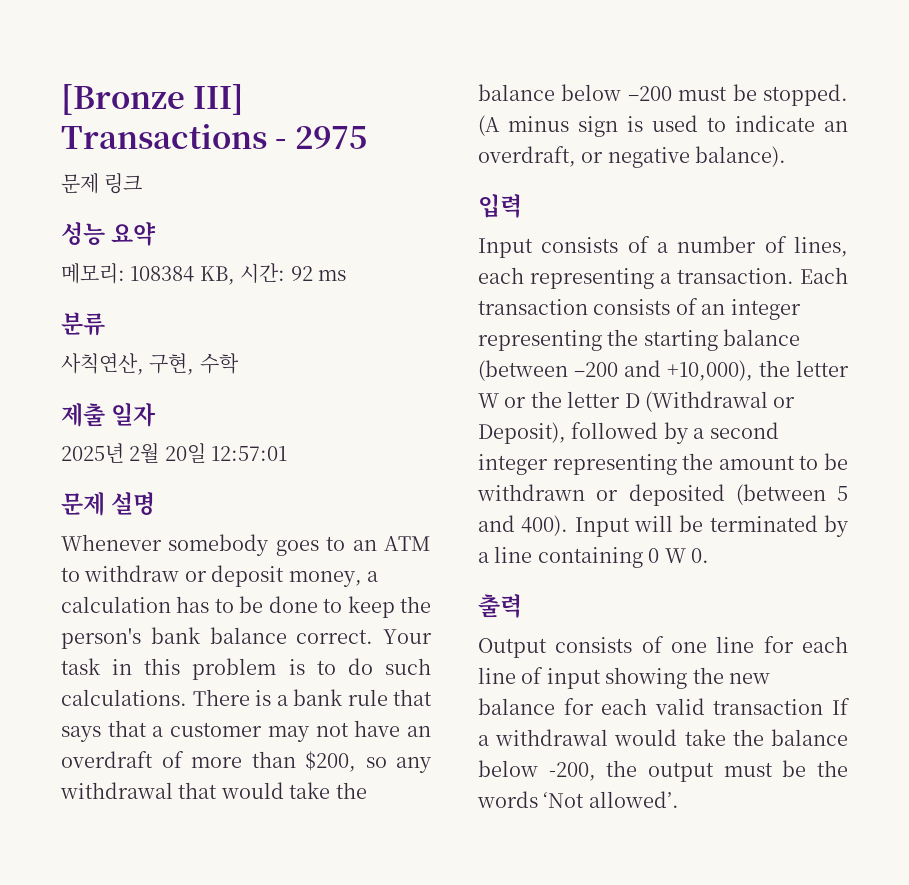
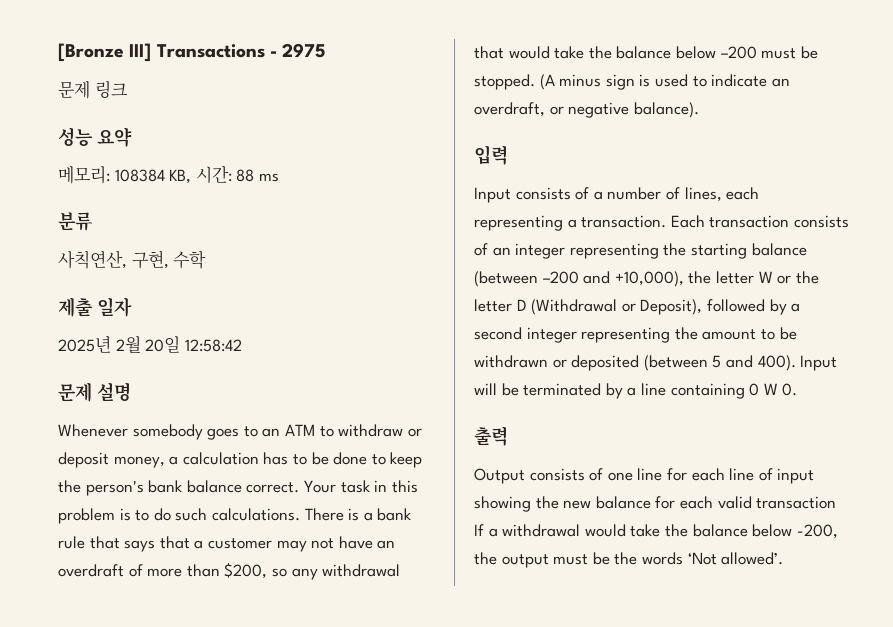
[290,266,313,281] 92 -> [236,169,255,182] 88
[211,446,288,461] 12:57:01 -> [184,339,242,352] 12:58:42

